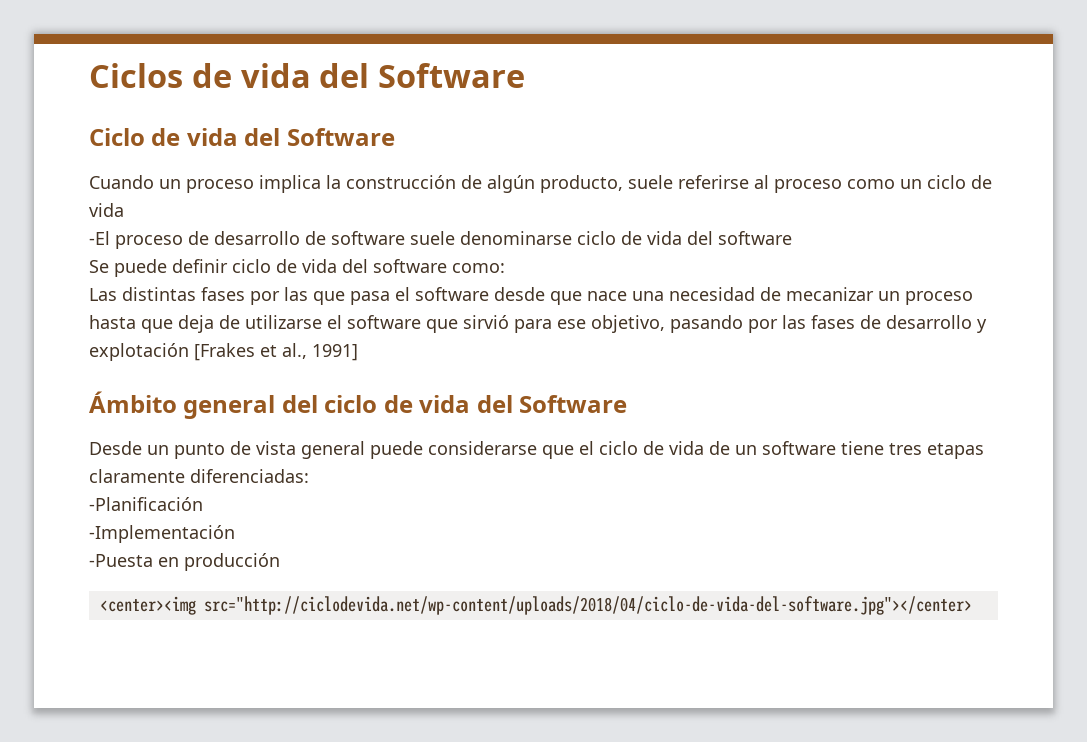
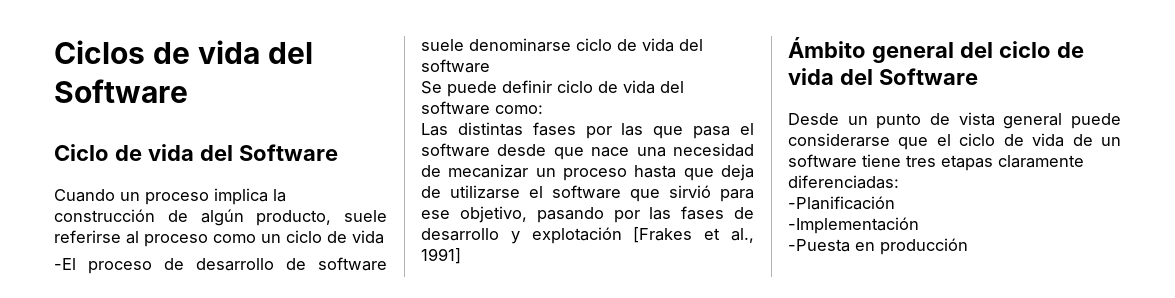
[99,596,972,615] // <center><img src="http://ciclodevida.net/wp-content/uploads/2018/04/ciclo-de-vida-del-software.jpg"></center> -> (968, 246) none

